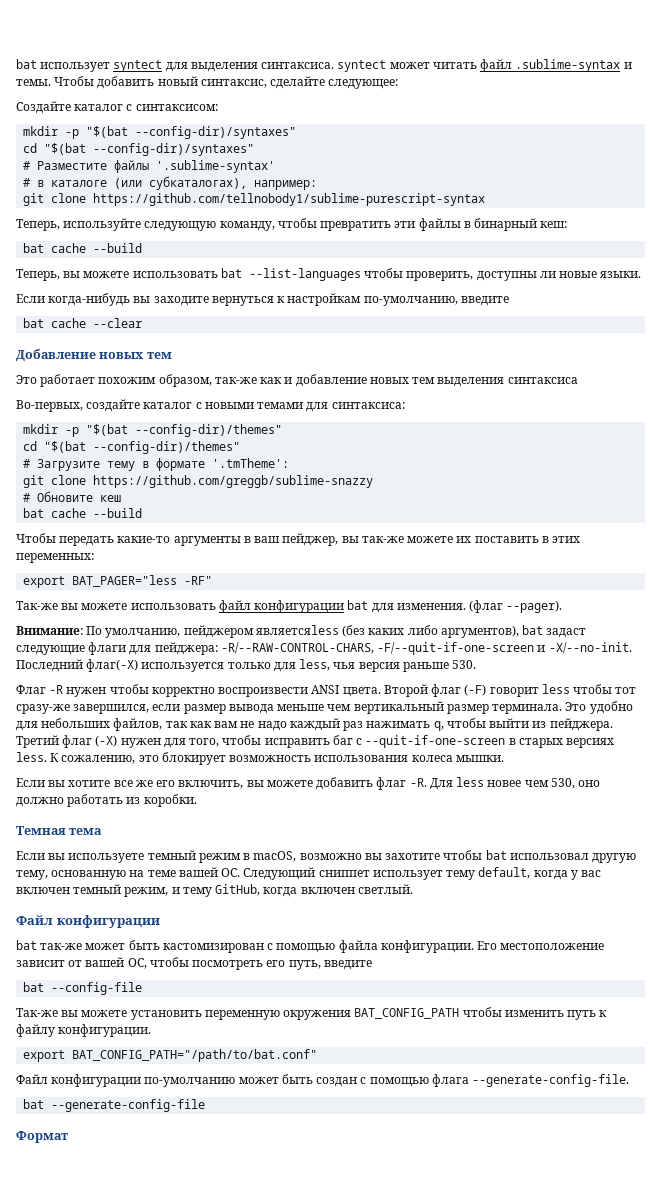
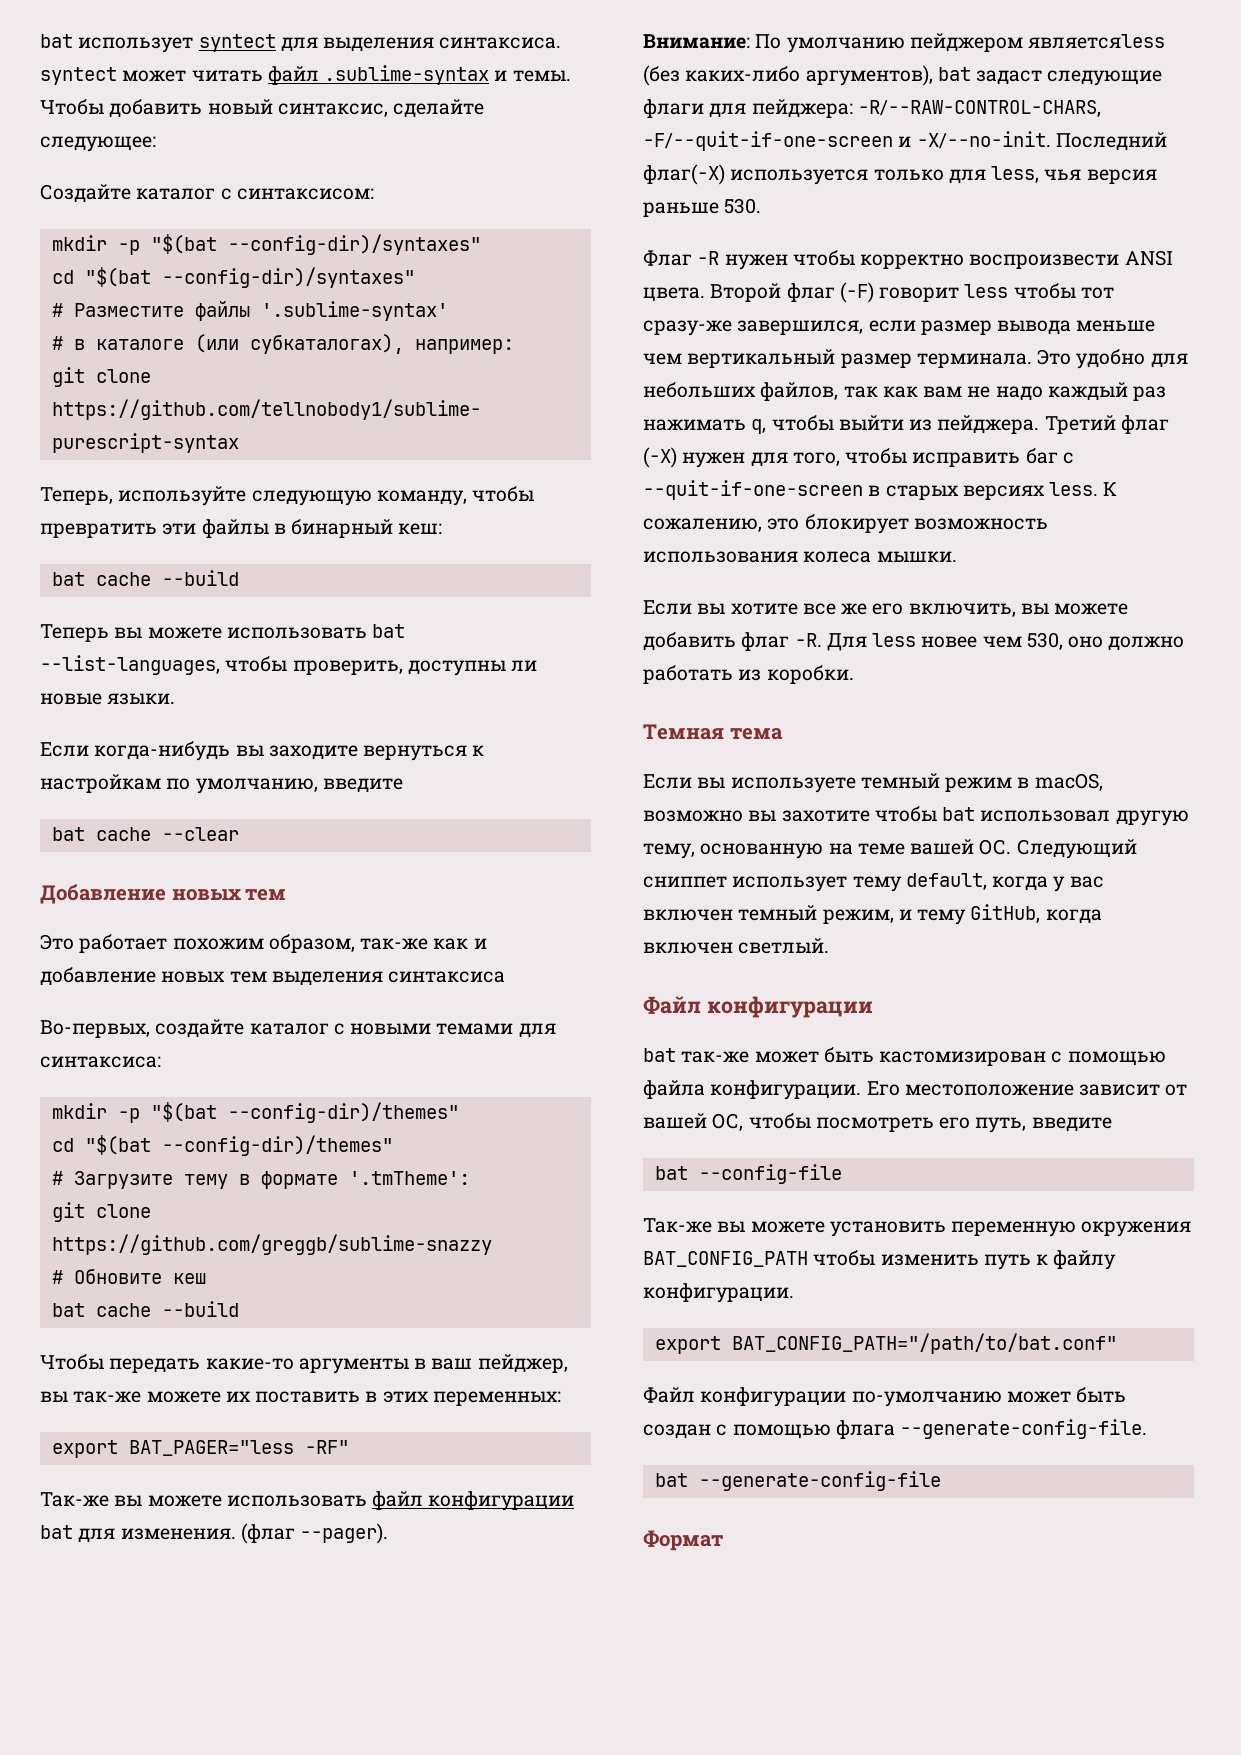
[16,269,60,281] Теперь, -> [40,624,109,642] Теперь
[248,268,361,281] --list-languages -> [40,655,220,675] --list-languages,
[363,296,458,306] по-умолчанию, -> [166,778,318,794] по умолчанию,
[105,628,181,638] умолчанию, -> [786,37,905,53] умолчанию
[368,625,438,635] каких либо -> [685,66,801,82] каких-либо

